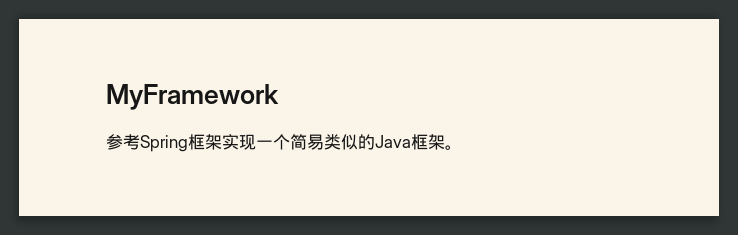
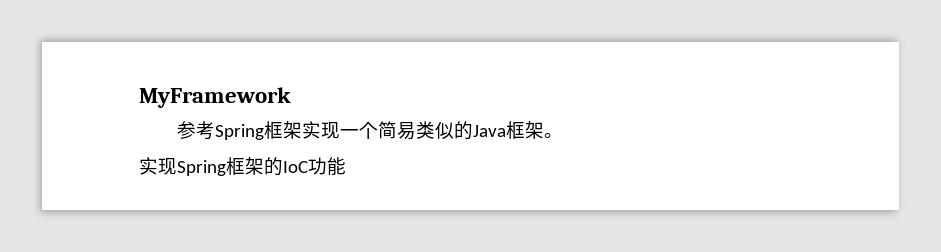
(462, 147) none -> [139,157,346,176] // 实现Spring框架的IoC功能

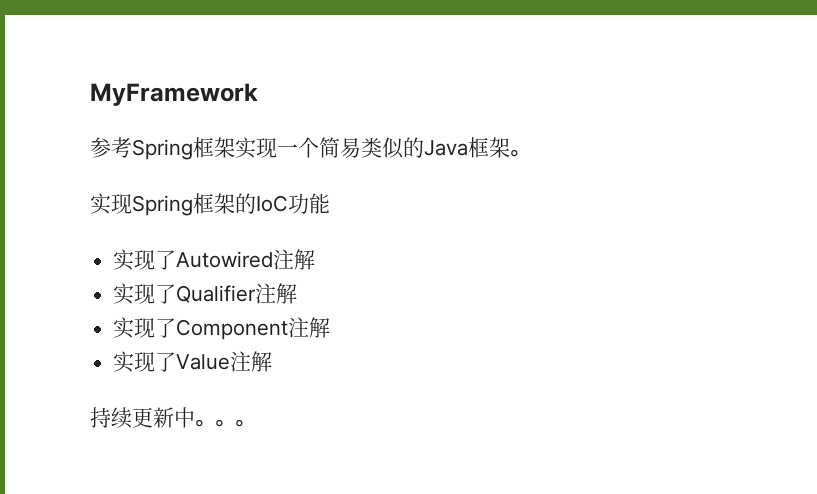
(346, 166) none -> [113,249,316,271] [113,283,298,305] [113,317,331,340] [113,351,273,373] [90,407,255,429] // 实现了Autowired注解 // 实现了Qualifier注解 // 实现了Component注解 // 实现了Value注解 // 持续更新中。。。

